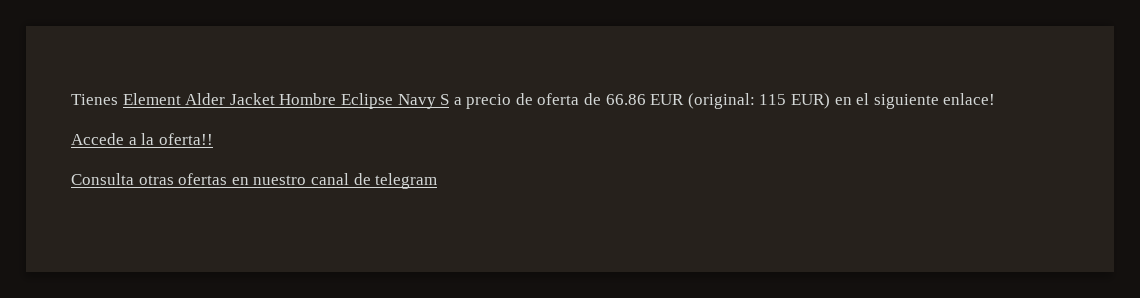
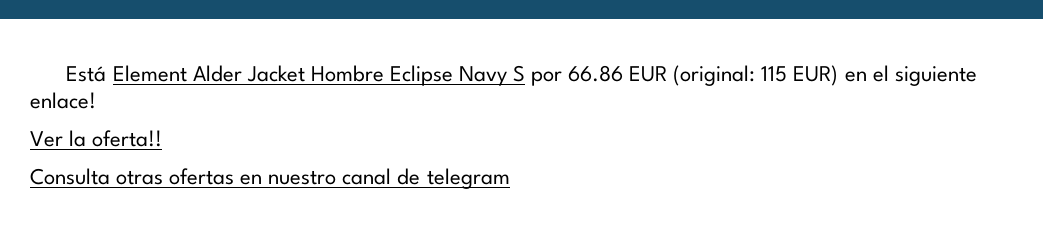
[71,94,118,105] Tienes -> [66,66,107,82] Está
[453,93,602,109] a precio de oferta de -> [531,71,563,86] por
[71,133,137,145] Accede a -> [30,131,63,147] Ver

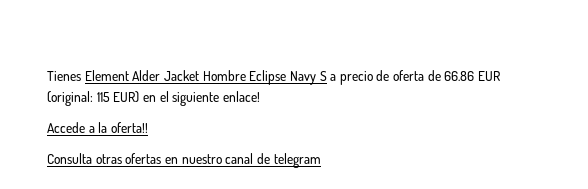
[66,66,107,82] Está -> [47,71,81,81] Tienes
[531,71,563,86] por -> [330,70,441,85] a precio de oferta de
[30,131,63,147] Ver -> [47,122,95,133] Accede a

